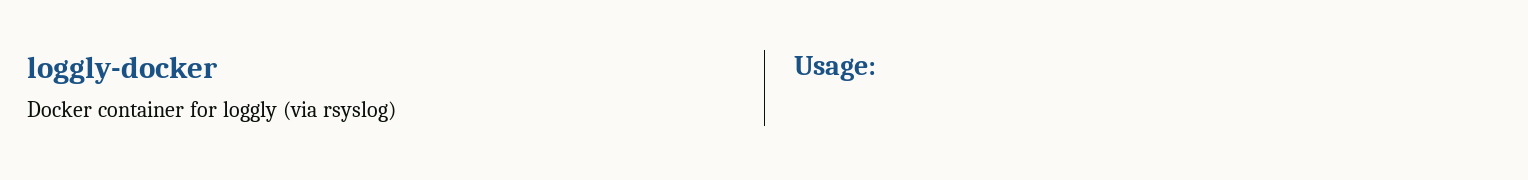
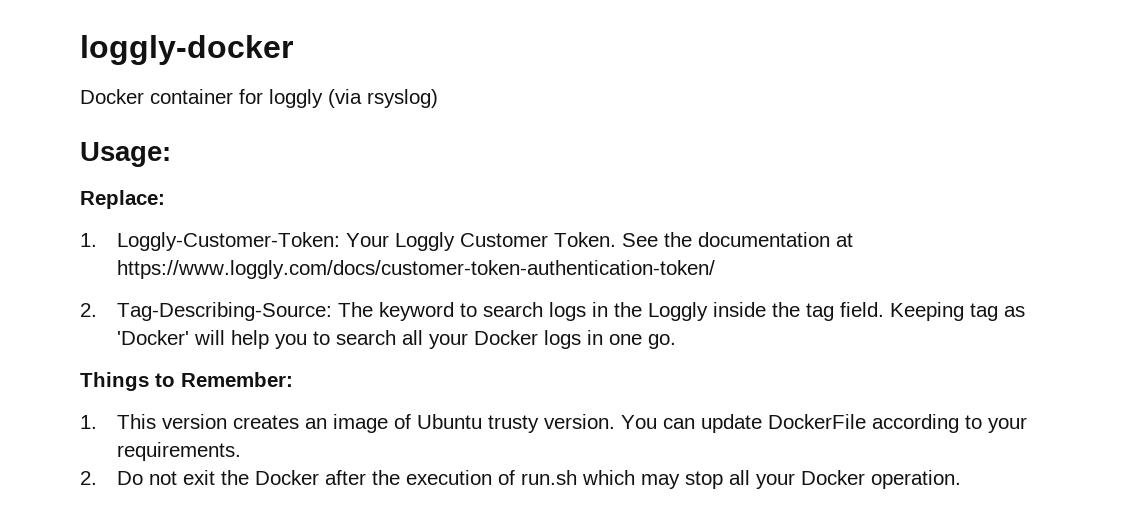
(876, 68) none -> [80,190,165,209] [80,232,853,251] [116,260,715,279] [80,302,1025,321] [116,330,676,349] [80,372,293,391] [80,414,1027,433] [116,442,241,461] [80,470,961,489] // Replace: // 1. Loggly-Customer-Token: Your Loggly Customer Token. See the documentation at https://www.loggly.com/docs/customer-token-authentication-token/ // 2. Tag-Describing-Source: The keyword to search logs in the Loggly inside the tag field. Keeping tag as 'Docker' will help you to search all your Docker logs in one go. // Things to Remember: // 1. This version creates an image of Ubuntu trusty version. You can update DockerFile according to your requirements. // 2. Do not exit the Docker after the execution of run.sh which may stop all your Docker operation.

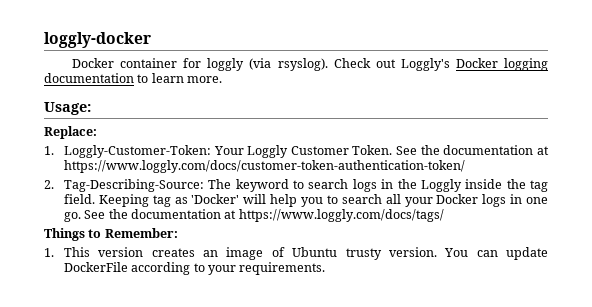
[367,89,438,108] rsyslog) -> [277,58,548,71] [44,73,223,83] rsyslog). Check out Loggly's Docker logging documentation to learn more.
(676, 341) none -> [84,209,444,222] See the documentation at https://www.loggly.com/docs/tags/
[80,470,961,489] // 2. Do not exit the Docker after the execution of run.sh which may stop all your Docker operation. -> (326, 268) none

